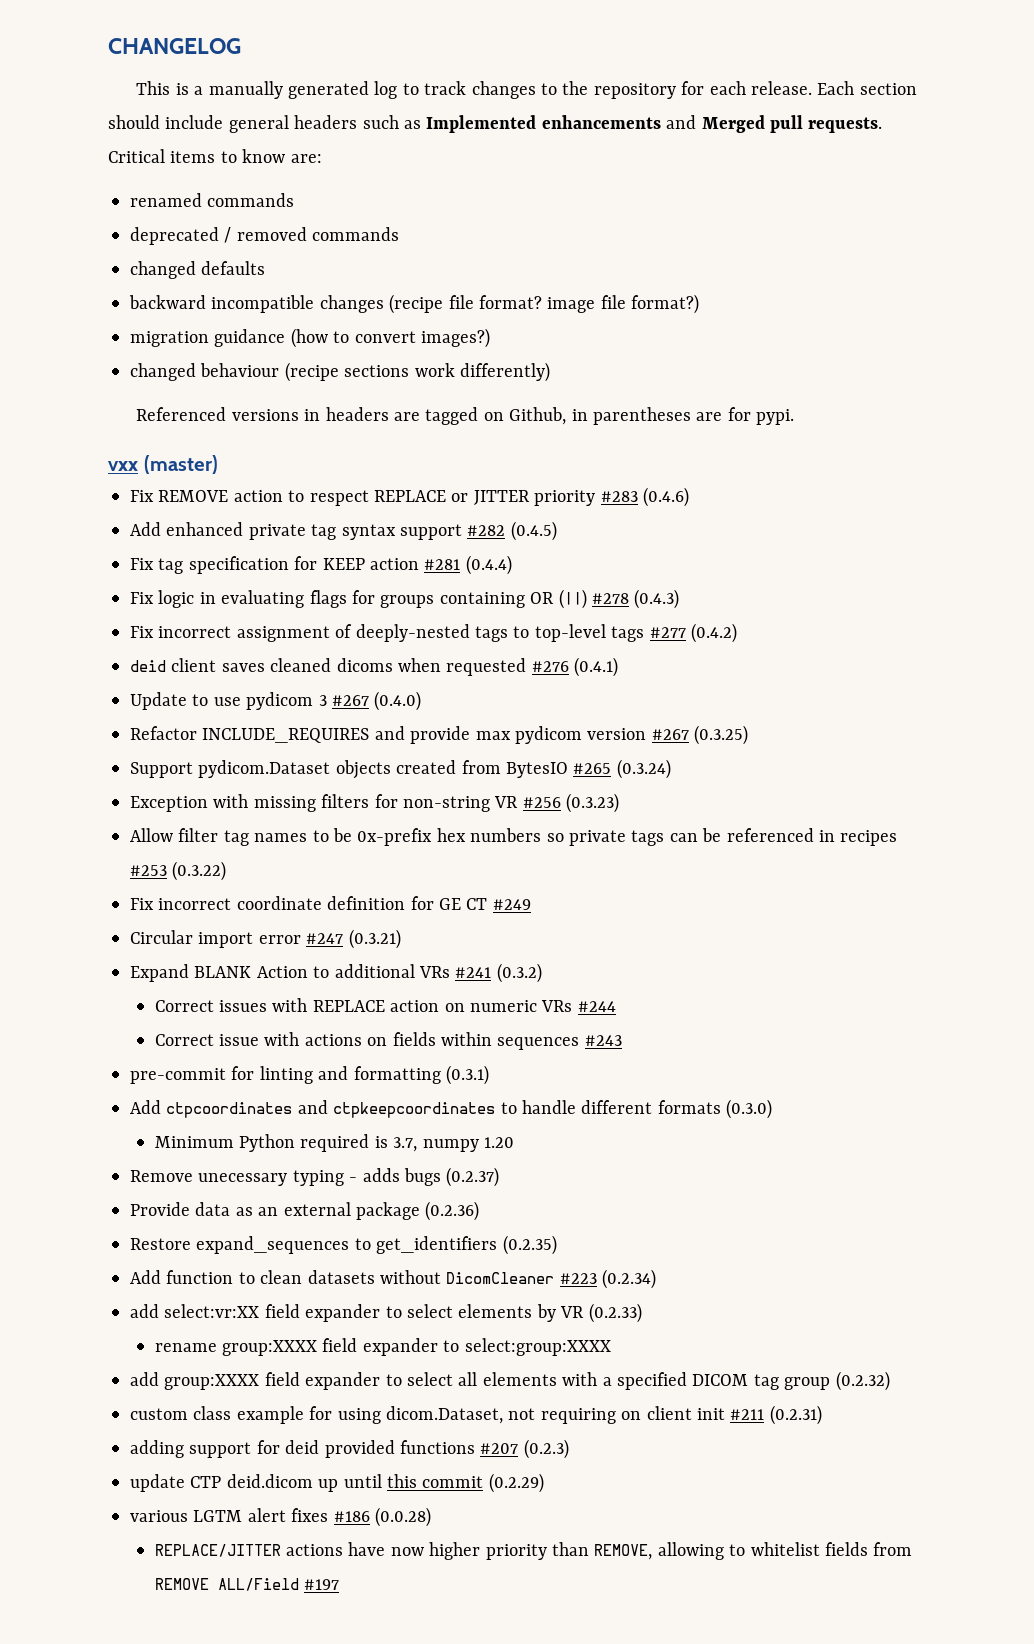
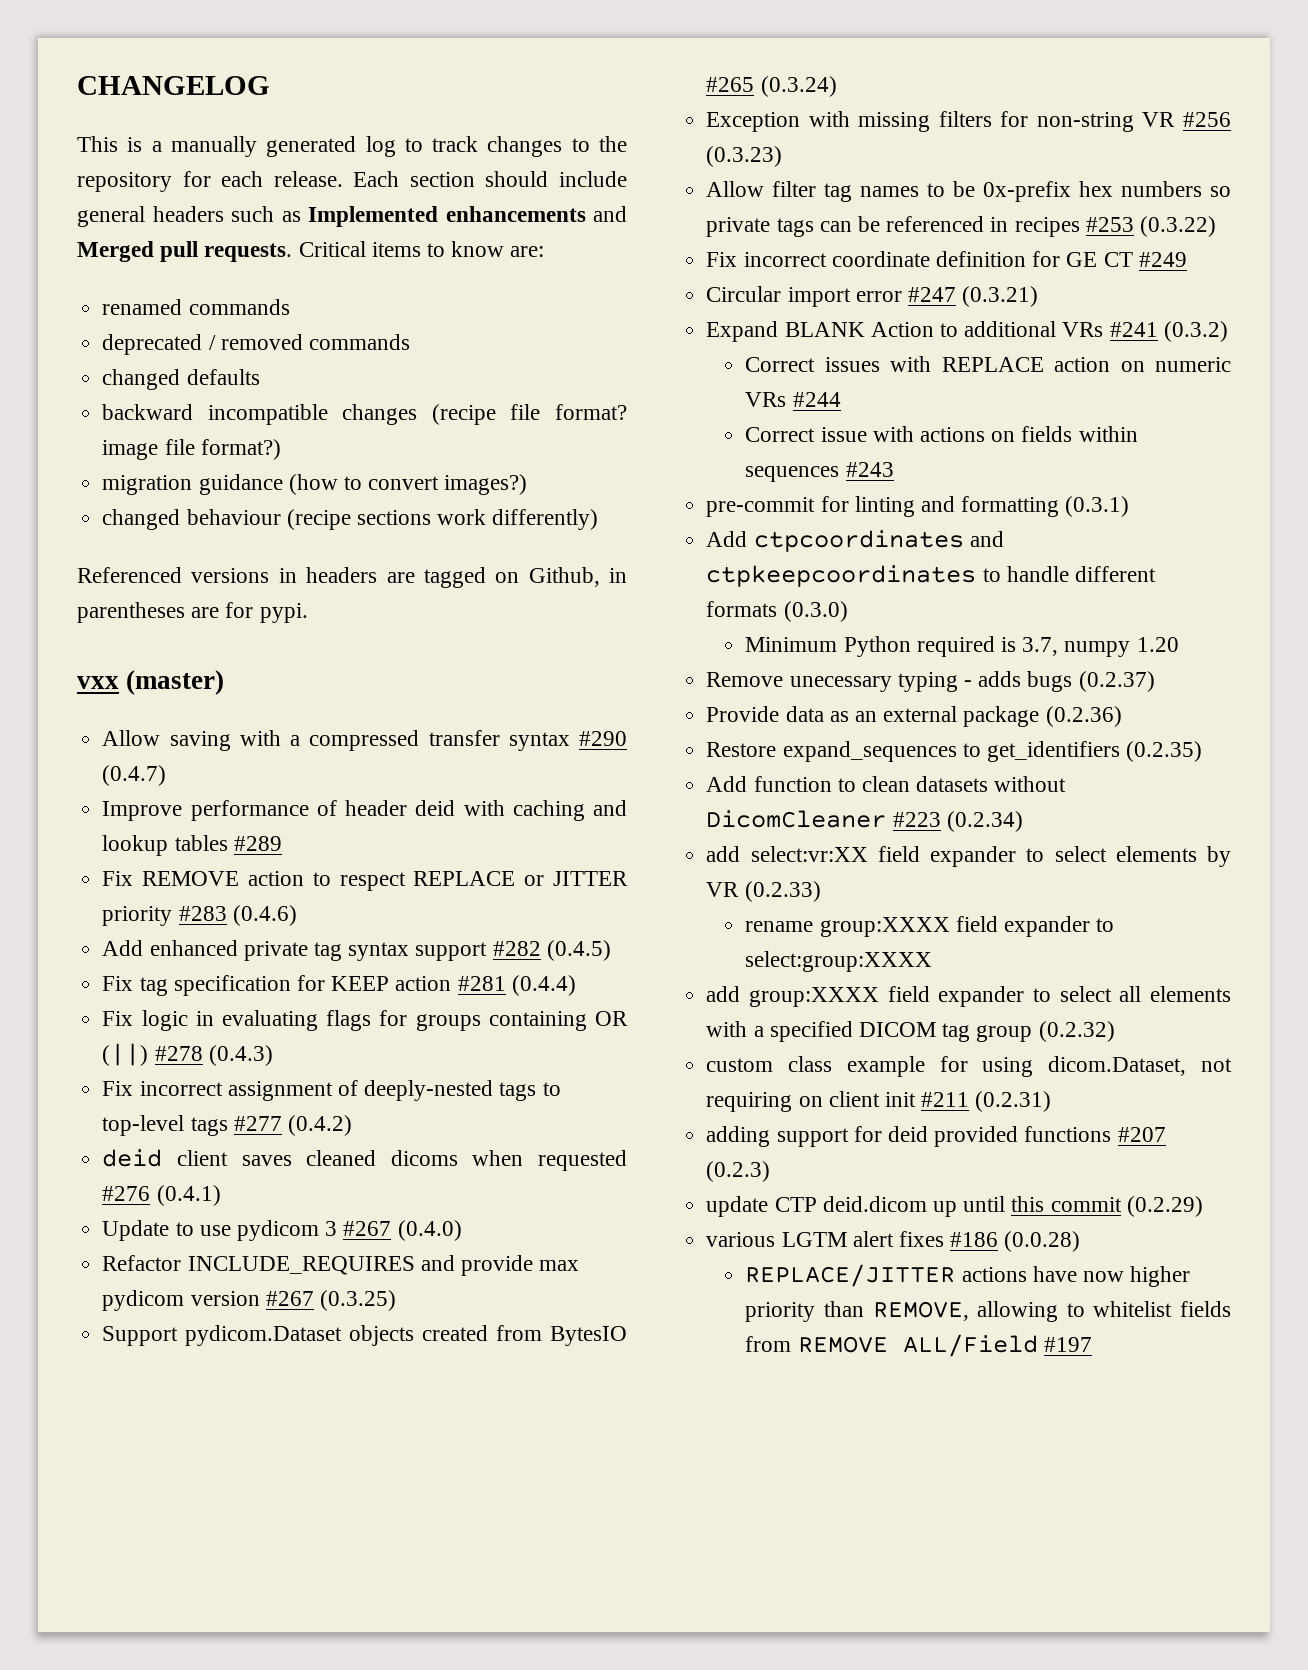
(218, 464) none -> [102,730,627,751] [102,765,167,786] [102,800,627,821] [102,835,282,856] // Allow saving with a compressed transfer syntax #290 (0.4.7) // Improve performance of header deid with caching and lookup tables #289

